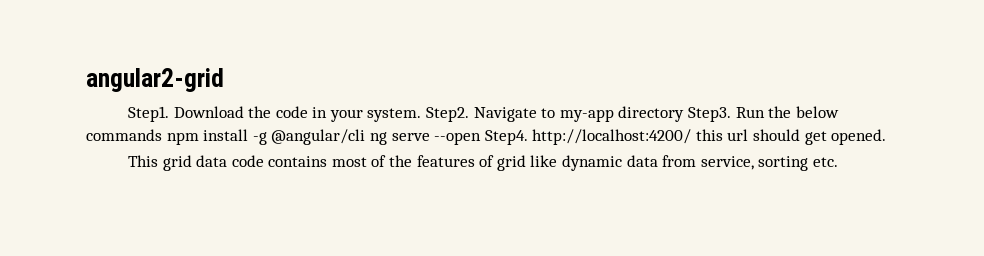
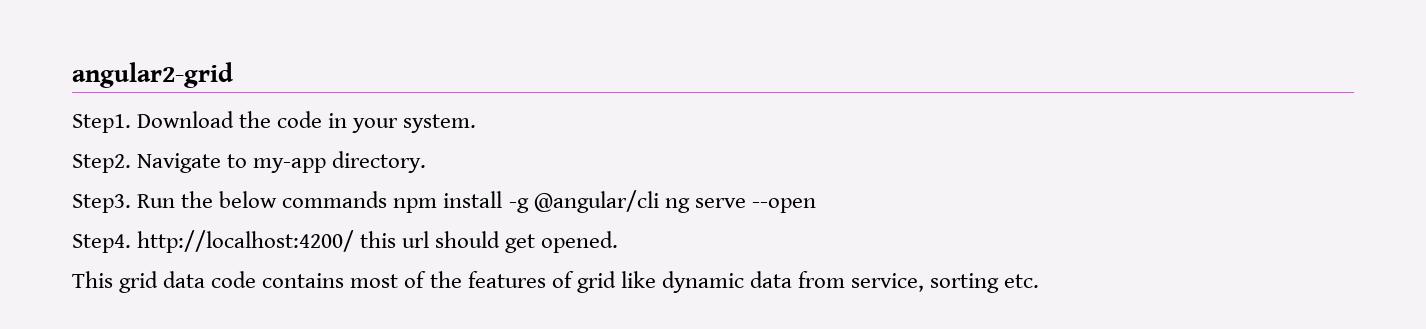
(422, 115) none -> (477, 123) //
[618,106,685,122] directory -> [332,151,427,173] directory. //
(482, 138) none -> (816, 205) //

